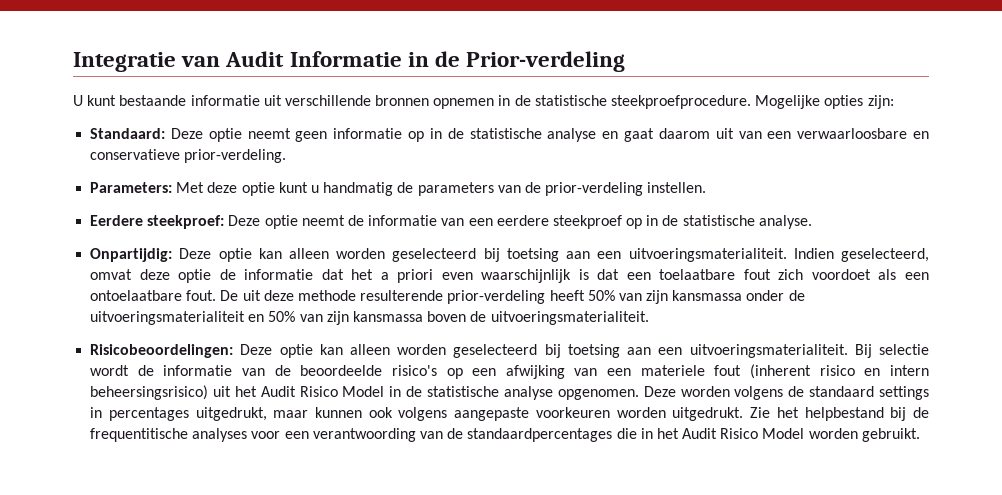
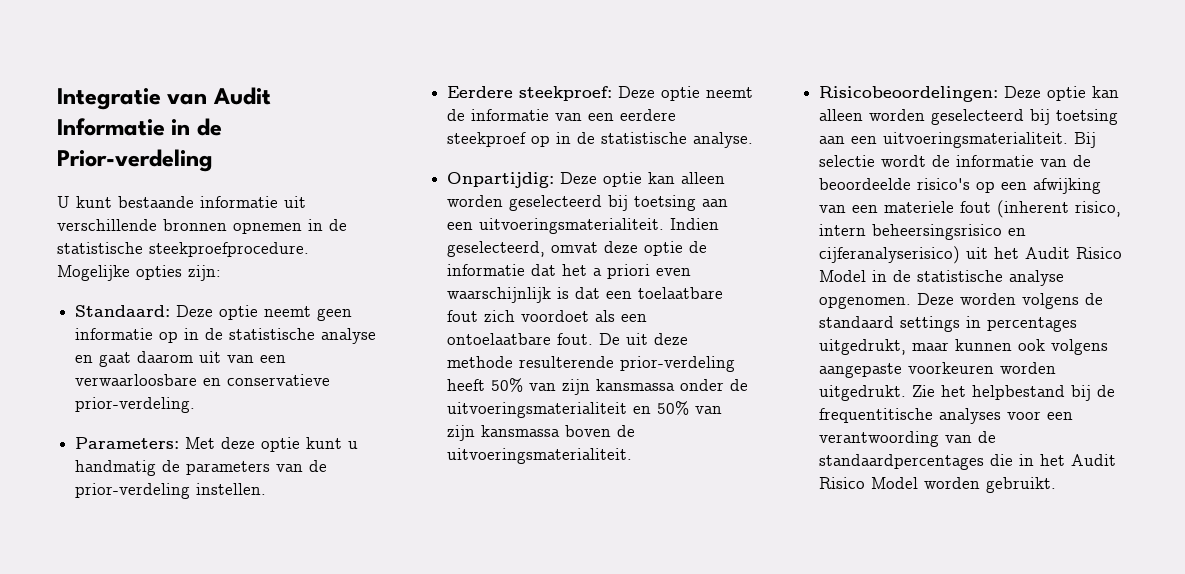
[819,365,929,376] [90,385,209,400] risico en intern beheersingsrisico) -> [1075,201,1122,217] [819,224,1027,240] [819,246,961,264] risico, intern beheersingsrisico en cijferanalyserisico)

